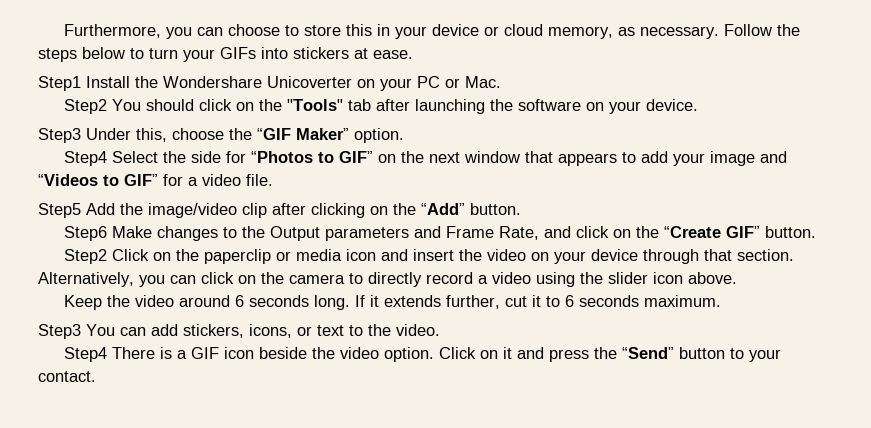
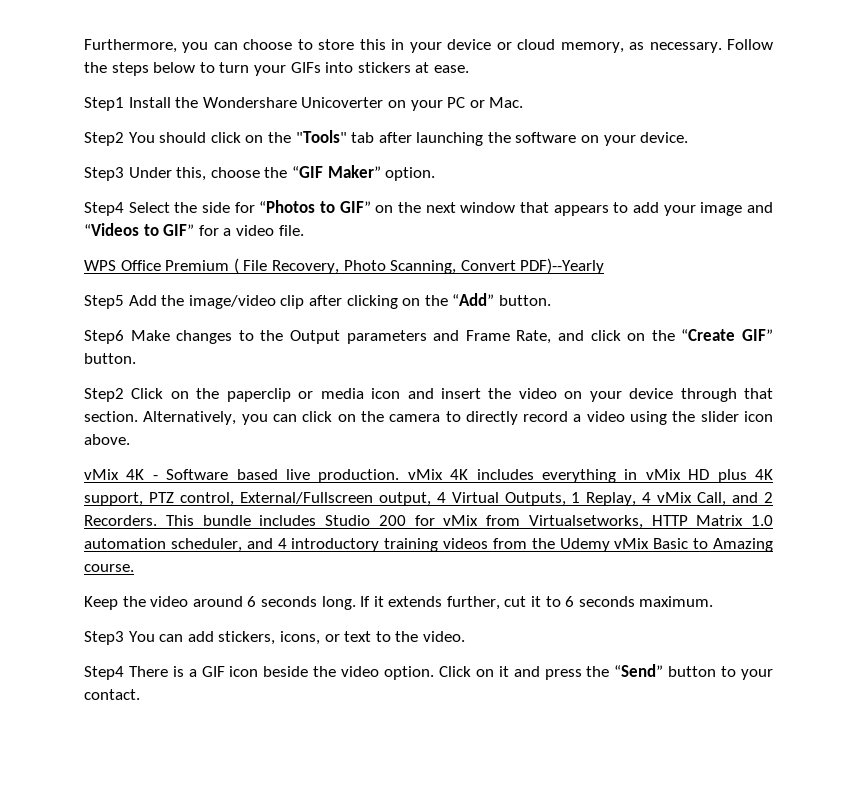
(273, 180) none -> [84,258,605,274] // WPS Office Premium ( File Recovery, Photo Scanning, Convert PDF)--Yearly
(737, 278) none -> [84,469,773,483] [84,492,774,506] [84,515,773,529] [84,538,773,552] [84,564,134,572] // vMix 4K - Software based live production. vMix 4K includes everything in vMix HD plus 4K support, PTZ control, External/Fullscreen output, 4 Virtual Outputs, 1 Replay, 4 vMix Call, and 2 Recorders. This bundle includes Studio 200 for vMix from Virtualsetworks, HTTP Matrix 1.0 automation scheduler, and 4 introductory training videos from the Udemy vMix Basic to Amazing course.

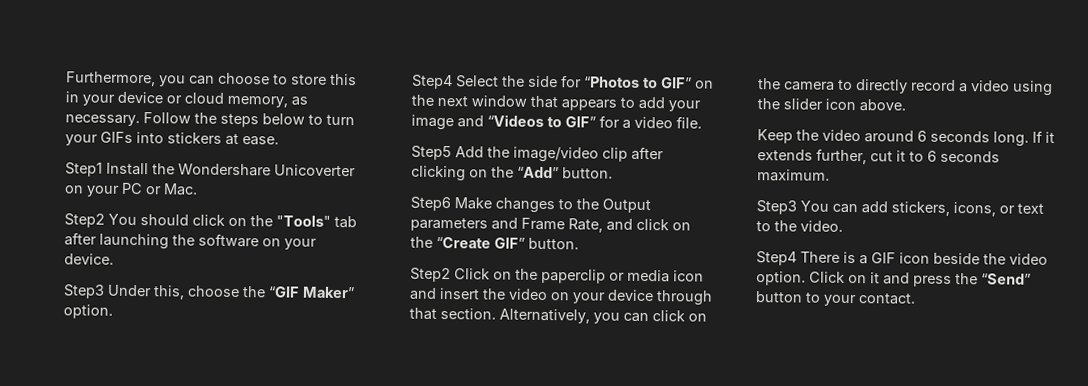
[84,258,605,274] // WPS Office Premium ( File Recovery, Photo Scanning, Convert PDF)--Yearly -> (702, 122) none
[84,469,773,483] [84,492,774,506] [84,515,773,529] [84,538,773,552] [84,564,134,572] // vMix 4K - Software based live production. vMix 4K includes everything in vMix HD plus 4K support, PTZ control, External/Fullscreen output, 4 Virtual Outputs, 1 Replay, 4 vMix Call, and 2 Recorders. This bundle includes Studio 200 for vMix from Virtualsetworks, HTTP Matrix 1.0 automation scheduler, and 4 introductory training videos from the Udemy vMix Basic to Amazing course. -> (906, 105) none

